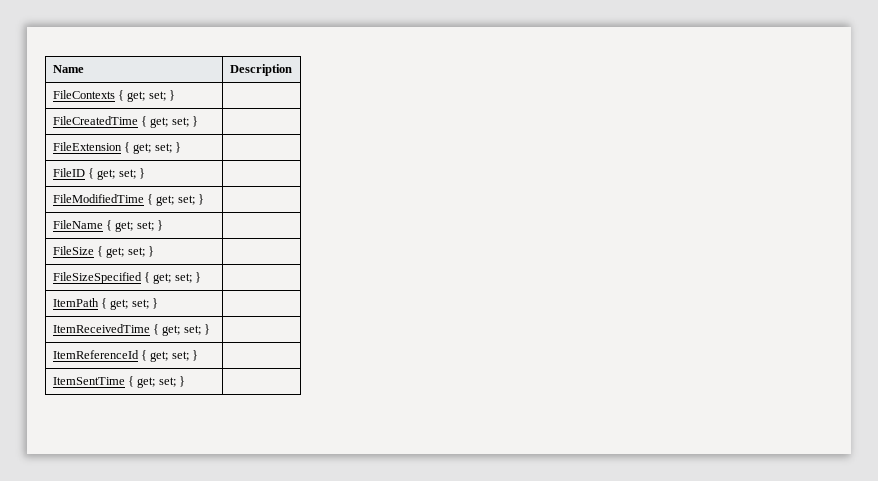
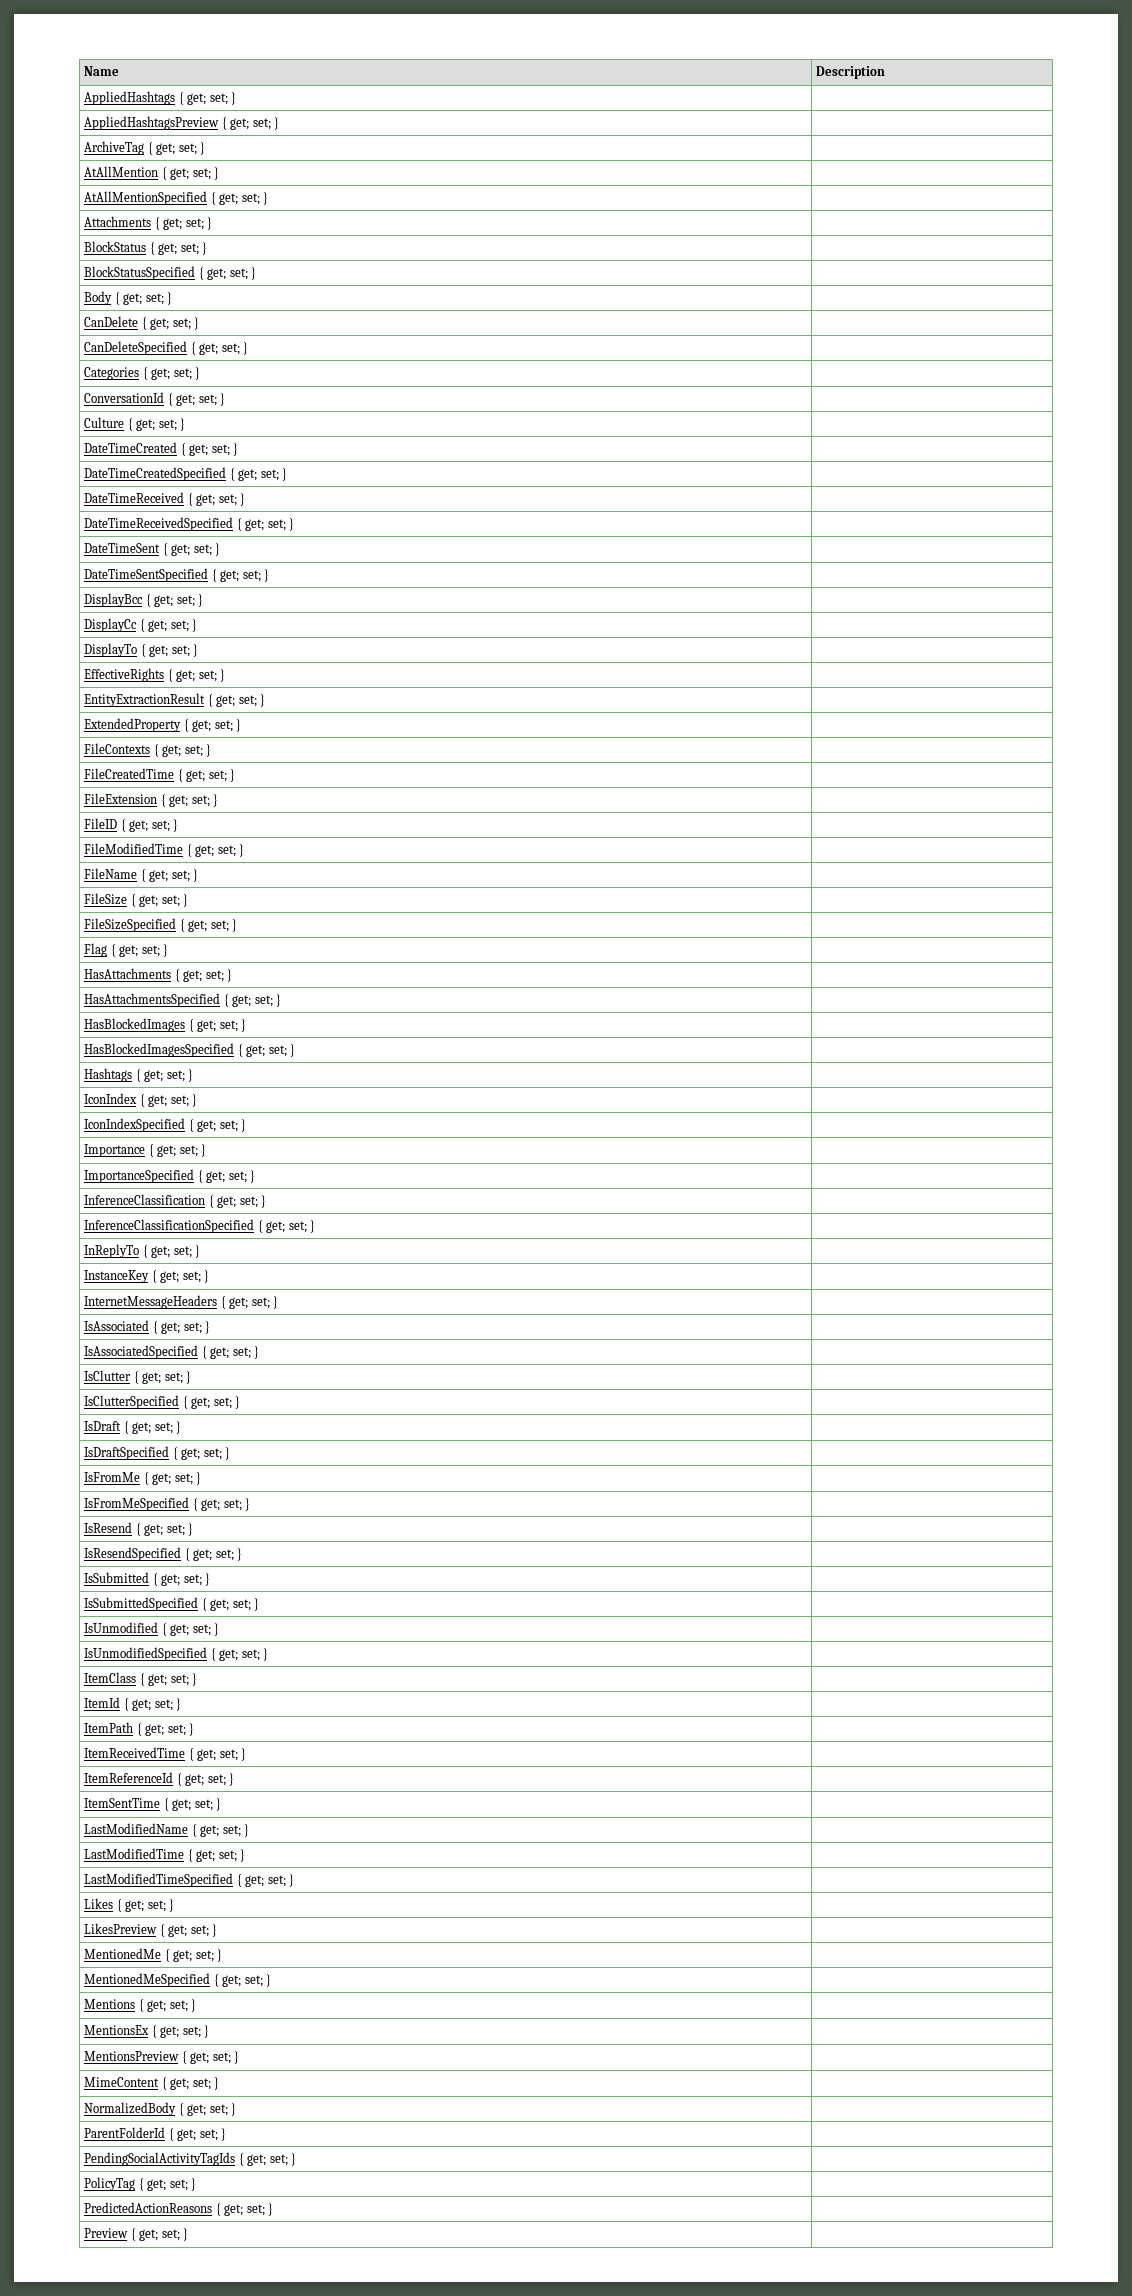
(292, 70) none -> [84,91,236,105] [84,116,279,130] [84,141,205,155] [84,166,219,180] [84,191,268,205] [84,216,212,230] [84,241,207,255] [84,266,256,280] [84,291,172,305] [84,316,199,330] [84,341,248,355] [84,367,200,380] [84,392,225,406] [84,417,185,431] [84,442,238,456] [84,467,287,481] [84,492,245,506] [84,517,294,531] [84,543,220,556] [84,568,269,582] [84,593,203,607] [84,618,197,632] [84,643,198,657] [84,668,225,682] [84,693,265,707] [84,718,241,732] // AppliedHashtags { get; set; } | // AppliedHashtagsPreview { get; set; } | // ArchiveTag { get; set; } | // AtAllMention { get; set; } | // AtAllMentionSpecified { get; set; } | // Attachments { get; set; } | // BlockStatus { get; set; } | // BlockStatusSpecified { get; set; } | // Body { get; set; } | // CanDelete { get; set; } | // CanDeleteSpecified { get; set; } | // Categories { get; set; } | // ConversationId { get; set; } | // Culture { get; set; } | // DateTimeCreated { get; set; } | // DateTimeCreatedSpecified { get; set; } | // DateTimeReceived { get; set; } | // DateTimeReceivedSpecified { get; set; } | // DateTimeSent { get; set; } | // DateTimeSentSpecified { get; set; } | // DisplayBcc { get; set; } | // DisplayCc { get; set; } | // DisplayTo { get; set; } | // EffectiveRights { get; set; } | // EntityExtractionResult { get; set; } | // ExtendedProperty { get; set; } |
(202, 277) none -> [84,943,168,957] [84,968,232,982] [84,993,281,1007] [84,1018,246,1032] [84,1043,295,1057] [84,1068,193,1082] [84,1093,197,1107] [84,1118,246,1132] [84,1144,206,1157] [84,1169,255,1183] [84,1194,266,1208] [84,1219,315,1233] [84,1244,200,1258] [84,1270,209,1283] [84,1295,278,1309] [84,1320,210,1334] [84,1345,259,1359] [84,1370,191,1384] [84,1395,240,1409] [84,1421,181,1434] [84,1446,230,1460] [84,1472,201,1485] [84,1497,250,1511] [84,1522,193,1536] [84,1547,242,1561] [84,1572,210,1586] [84,1597,259,1611] [84,1622,219,1636] [84,1647,268,1661] [84,1672,197,1686] [84,1697,181,1711] // Flag { get; set; } | // HasAttachments { get; set; } | // HasAttachmentsSpecified { get; set; } | // HasBlockedImages { get; set; } | // HasBlockedImagesSpecified { get; set; } | // Hashtags { get; set; } | // IconIndex { get; set; } | // IconIndexSpecified { get; set; } | // Importance { get; set; } | // ImportanceSpecified { get; set; } | // InferenceClassification { get; set; } | // InferenceClassificationSpecified { get; set; } | // InReplyTo { get; set; } | // InstanceKey { get; set; } | // InternetMessageHeaders { get; set; } | // IsAssociated { get; set; } | // IsAssociatedSpecified { get; set; } | // IsClutter { get; set; } | // IsClutterSpecified { get; set; } | // IsDraft { get; set; } | // IsDraftSpecified { get; set; } | // IsFromMe { get; set; } | // IsFromMeSpecified { get; set; } | // IsResend { get; set; } | // IsResendSpecified { get; set; } | // IsSubmitted { get; set; } | // IsSubmittedSpecified { get; set; } | // IsUnmodified { get; set; } | // IsUnmodifiedSpecified { get; set; } | // ItemClass { get; set; } | // ItemId { get; set; } |
(186, 381) none -> [84,1823,249,1837] [84,1848,245,1862] [84,1873,294,1887] [84,1898,174,1912] [84,1923,217,1937] [84,1948,222,1962] [84,1973,271,1987] [84,1999,196,2012] [84,2025,209,2038] [84,2051,239,2064] [84,2077,219,2090] [84,2102,236,2116] [84,2127,226,2141] [84,2152,296,2166] [84,2177,196,2191] [84,2202,273,2216] [84,2228,188,2241] // LastModifiedName { get; set; } | // LastModifiedTime { get; set; } | // LastModifiedTimeSpecified { get; set; } | // Likes { get; set; } | // LikesPreview { get; set; } | // MentionedMe { get; set; } | // MentionedMeSpecified { get; set; } | // Mentions { get; set; } | // MentionsEx { get; set; } | // MentionsPreview { get; set; } | // MimeContent { get; set; } | // NormalizedBody { get; set; } | // ParentFolderId { get; set; } | // PendingSocialActivityTagIds { get; set; } | // PolicyTag { get; set; } | // PredictedActionReasons { get; set; } | // Preview { get; set; } |

